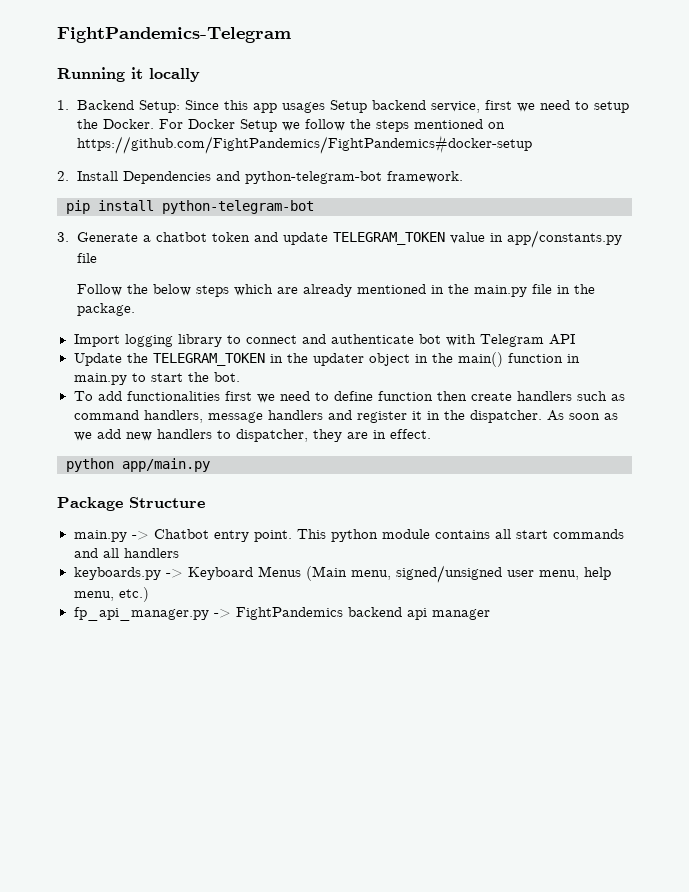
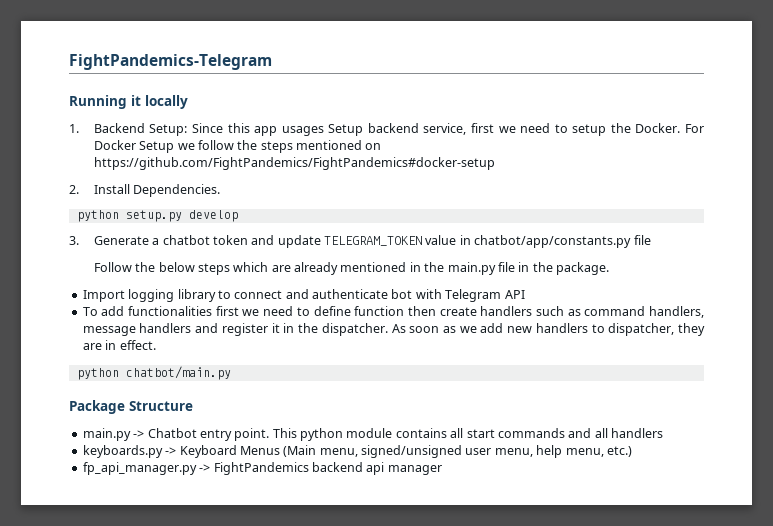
[123,171,464,184] [66,200,314,214] Dependencies and python-telegram-bot framework. // pip install python-telegram-bot -> [133,184,221,197] [76,210,238,222] Dependencies. // python setup.py develop
[507,230,623,248] app/constants.py -> [474,235,632,248] chatbot/app/constants.py
[73,352,580,367] [73,372,240,385] // Update the TELEGRAM_TOKEN in the updater object in the main() function in main.py to start the bot. -> (525, 294) none
[122,458,210,472] app/main.py -> [125,366,231,380] chatbot/main.py

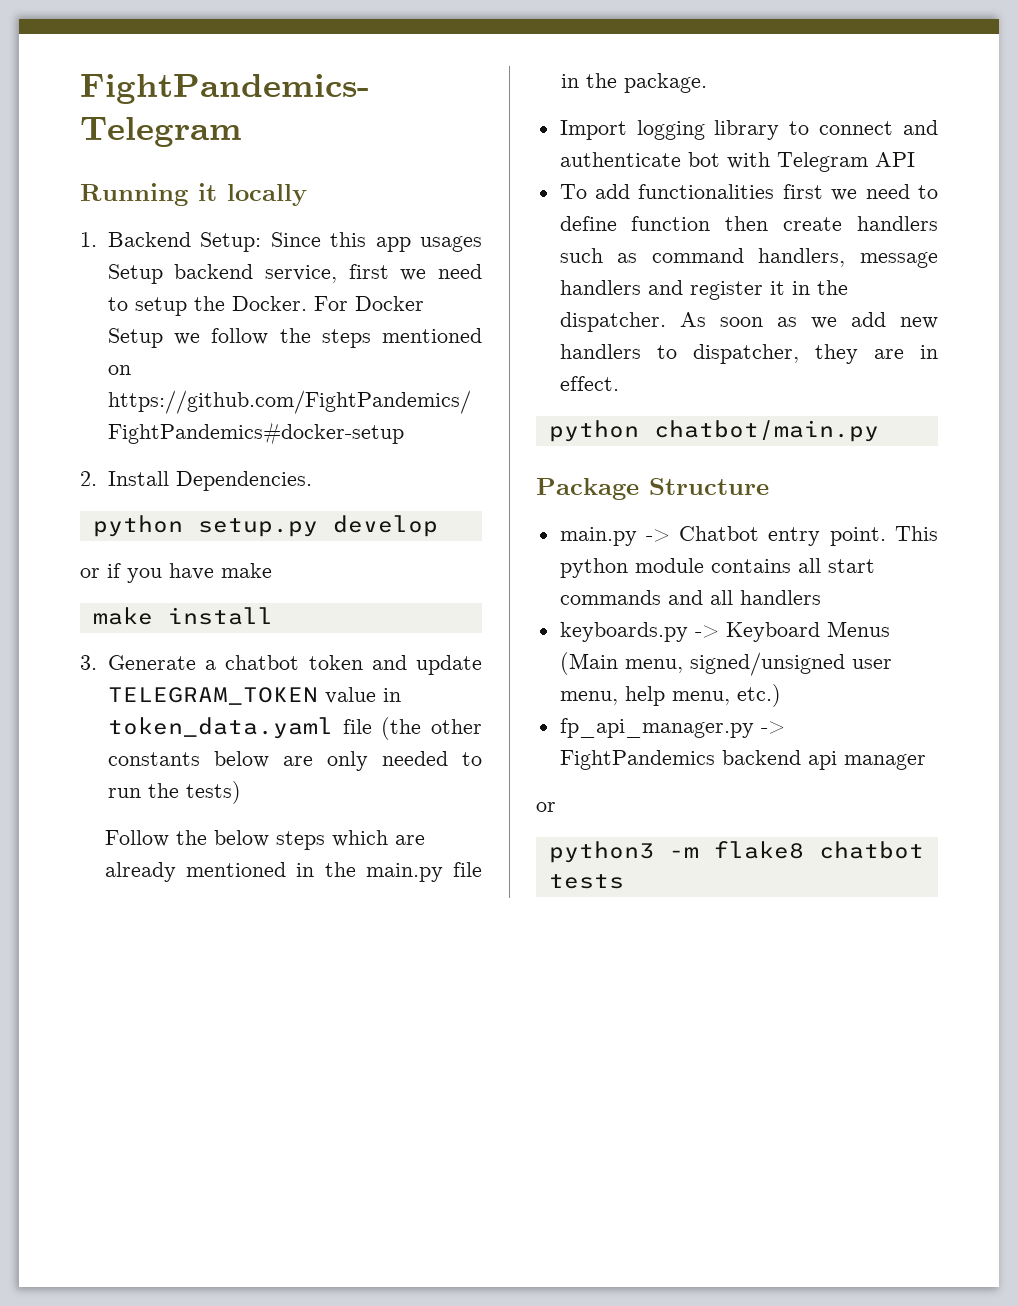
(238, 216) none -> [80,563,272,583] [92,607,273,625] // or if you have make // make install
[474,235,651,248] chatbot/app/constants.py file -> [107,717,482,740] [107,751,483,771] [107,781,241,804] token_data.yaml file (the other constants below are only needed to run the tests)
(442, 470) none -> [536,802,556,812] [548,841,924,863] [548,874,624,889] // or // python3 -m flake8 chatbot tests

